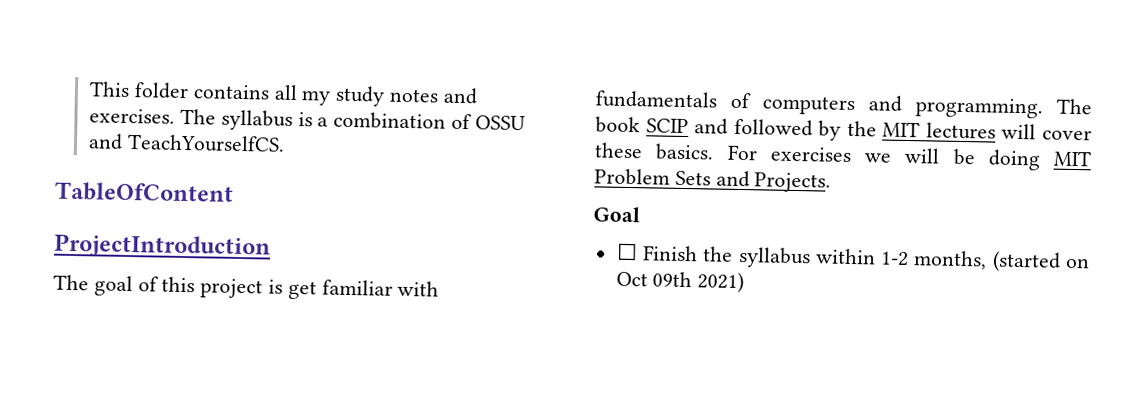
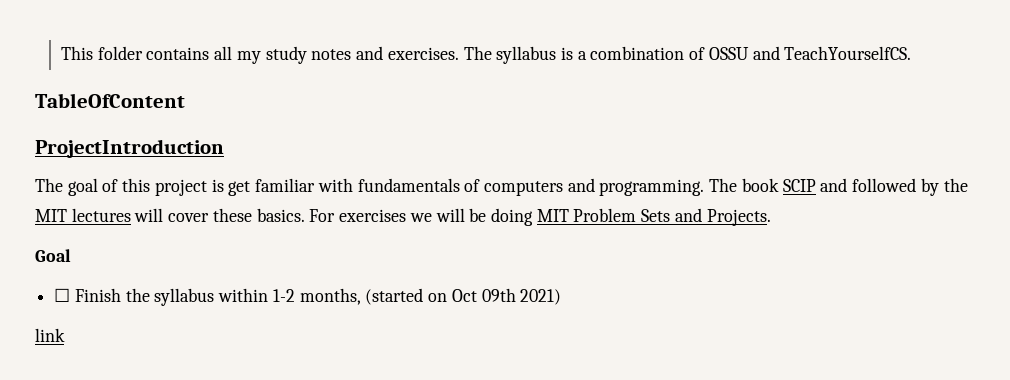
(745, 282) none -> [35,328,65,342] // link

